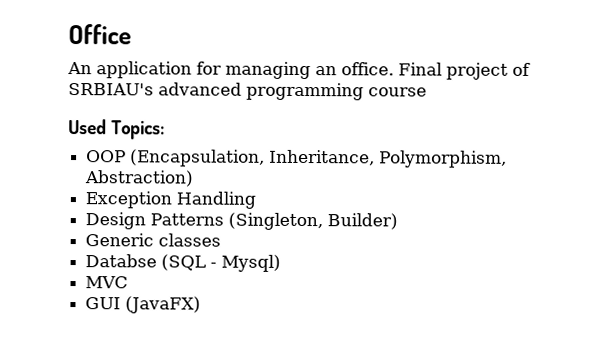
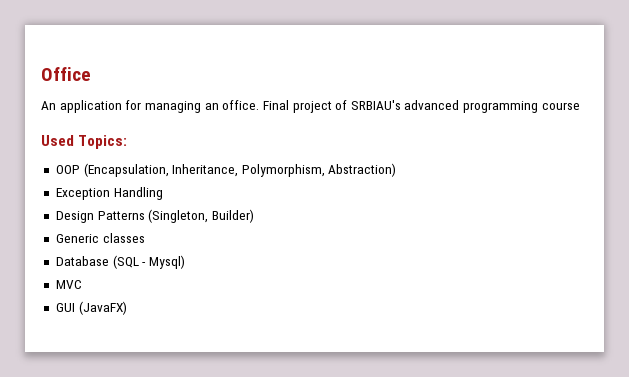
[85,254,158,268] Databse -> [55,256,109,266] Database

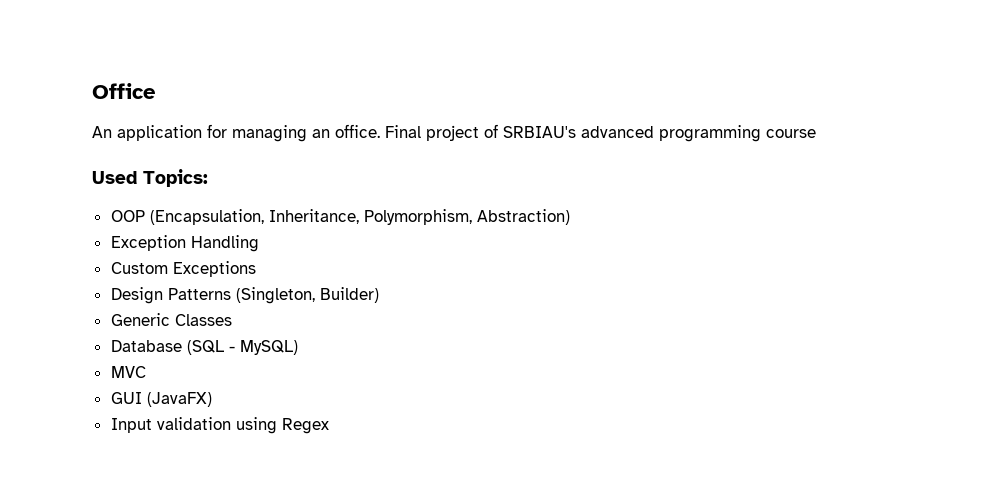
(163, 193) none -> [110,261,256,277] // Custom Exceptions
[102,233,145,243] classes -> [174,314,232,326] Classes
[148,255,185,269] Mysql) -> [239,340,298,355] MySQL)
(127, 308) none -> [110,417,329,434] // Input validation using Regex

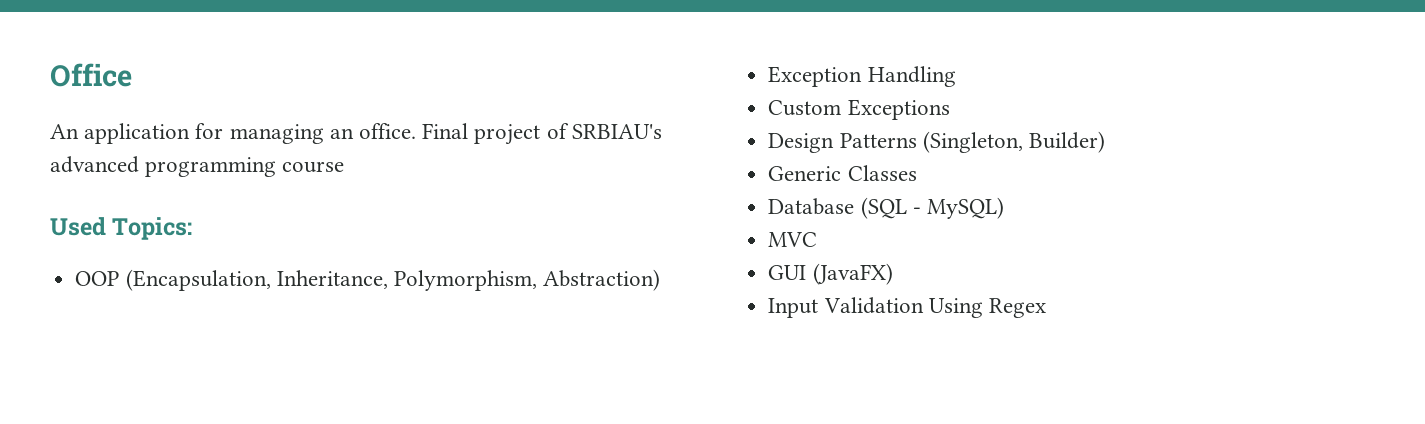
[156,417,277,434] validation using -> [823,297,983,318] Validation Using

